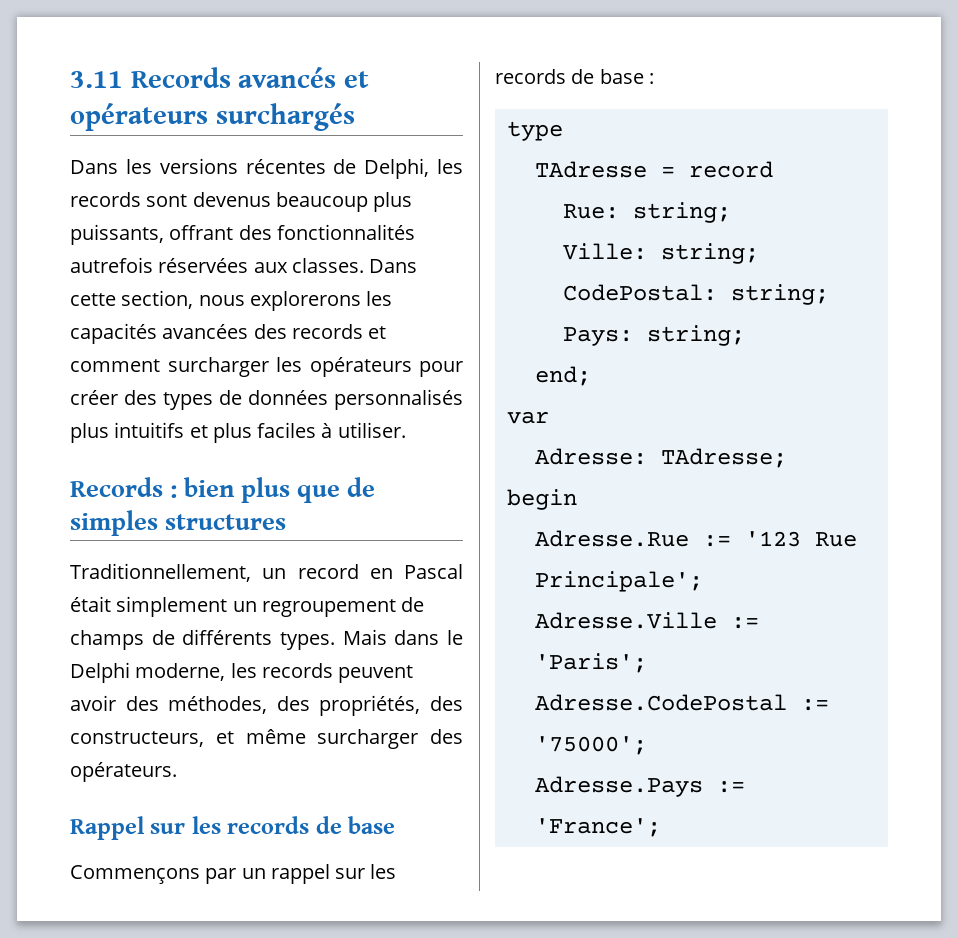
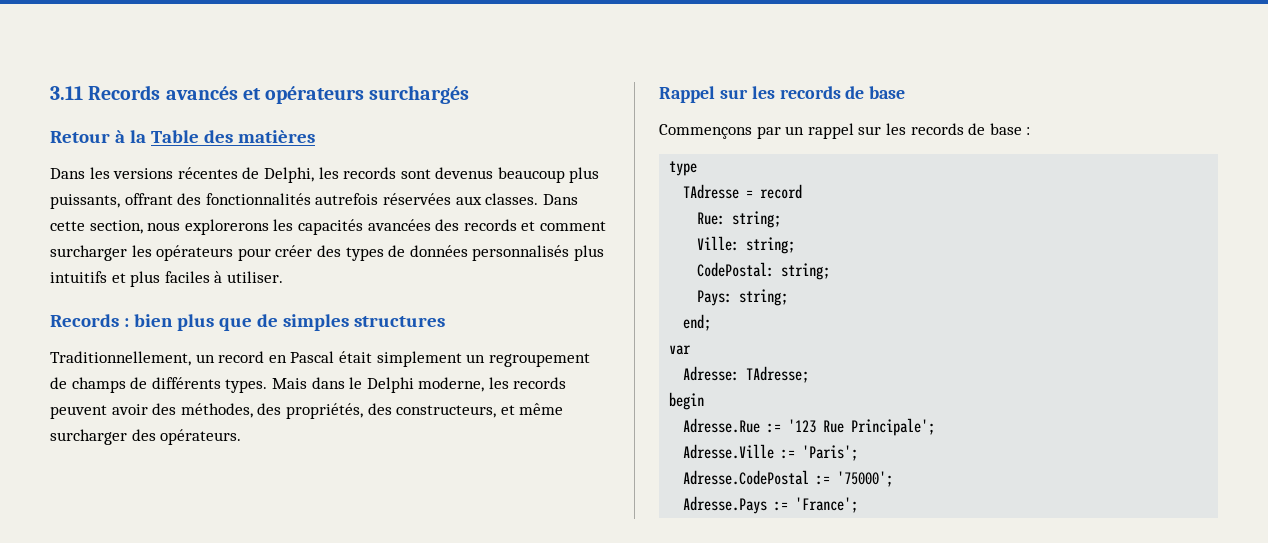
(355, 117) none -> [50,130,315,143] // Retour à la Table des matières

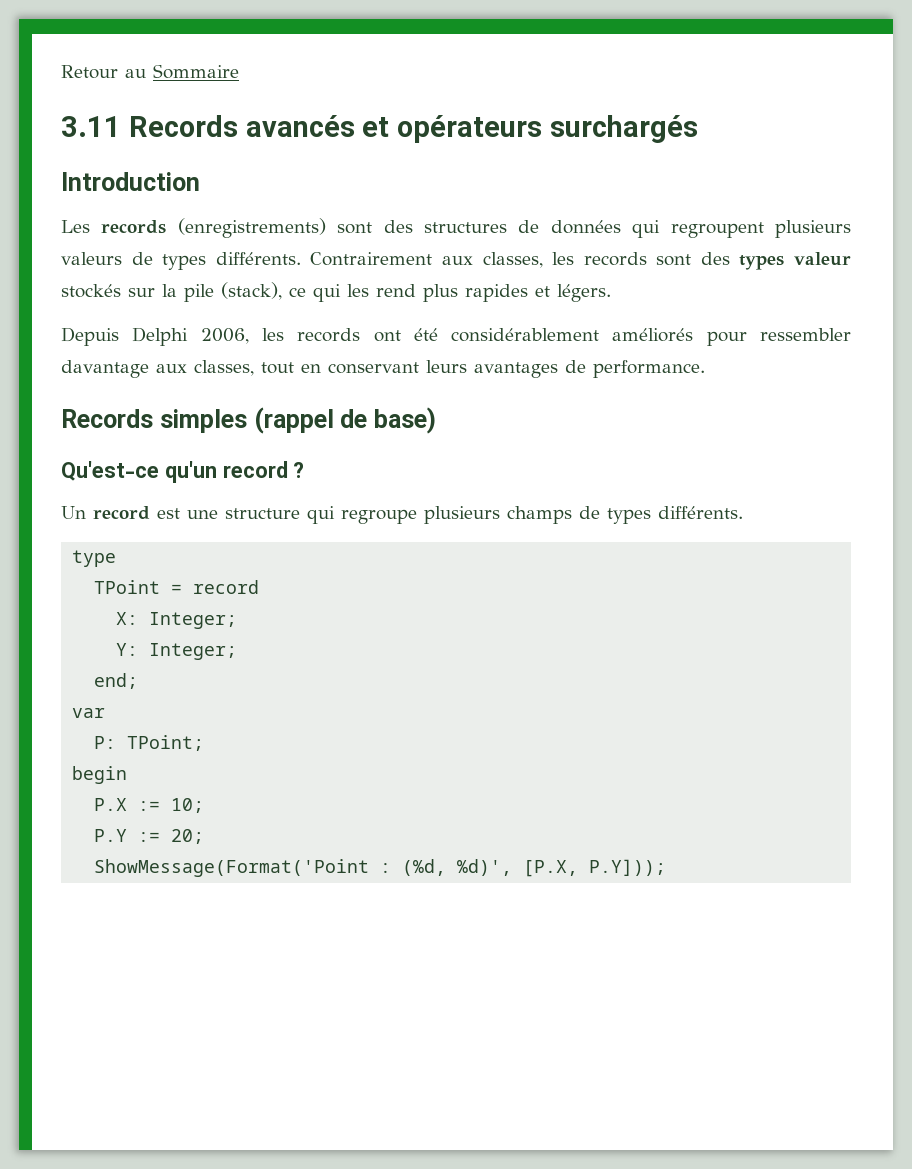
(50, 93) none -> [61,64,239,79] Retour au Sommaire //
[50,130,315,143] [50,167,600,183] [50,193,578,209] [50,219,606,235] [50,245,604,261] [50,271,283,287] [50,314,445,331] [50,351,590,367] [50,377,567,393] [50,403,564,419] [50,429,242,445] [659,86,906,103] [659,123,1031,139] Retour à la Table des matières // Dans les versions récentes de Delphi, les records sont devenus beaucoup plus puissants, offrant des fonctionnalités autrefois réservées aux classes. Dans cette section, nous explorerons les capacités avancées des records et comment surcharger les opérateurs pour créer des types de données personnalisés plus intuitifs et plus faciles à utiliser. // Records : bien plus que de simples structures // Traditionnellement, un record en Pascal était simplement un regroupement de champs de différents types. Mais dans le Delphi moderne, les records peuvent avoir des méthodes, des propriétés, des constructeurs, et même surcharger des opérateurs. // Rappel sur les records de base // Commençons par un rappel sur les records de base : -> [61,172,200,191] [61,218,851,238] [61,252,852,270] [61,282,611,302] [61,327,851,346] [61,360,705,378] [61,407,436,434] [61,461,305,483] [61,506,743,524] Introduction // Les records (enregistrements) sont des structures de données qui regroupent plusieurs valeurs de types différents. Contrairement aux classes, les records sont des types valeur stockés sur la pile (stack), ce qui les rend plus rapides et légers. // Depuis Delphi 2006, les records ont été considérablement améliorés pour ressembler davantage aux classes, tout en conservant leurs avantages de performance. // Records simples (rappel de base) // Qu'est-ce qu'un record ? // Un record est une structure qui regroupe plusieurs champs de types différents.
[683,184,740,199] TAdresse -> [94,580,161,594] TPoint
[697,211,782,228] [697,236,796,254] [697,262,831,280] [697,289,789,306] Rue: string; // Ville: string; // CodePostal: string; // Pays: string; -> [116,612,238,629] [116,643,238,660] X: Integer; // Y: Integer;
[683,366,810,383] Adresse: TAdresse; -> [94,735,205,751] P: TPoint;
[683,418,936,436] [683,444,859,461] [683,470,894,487] [683,496,859,514] Adresse.Rue := '123 Rue Principale'; // Adresse.Ville := 'Paris'; // Adresse.CodePostal := '75000'; // Adresse.Pays := 'France'; -> [94,798,205,813] [94,829,205,844] [94,859,667,877] P.X := 10; // P.Y := 20; // ShowMessage(Format('Point : (%d, %d)', [P.X, P.Y]));

